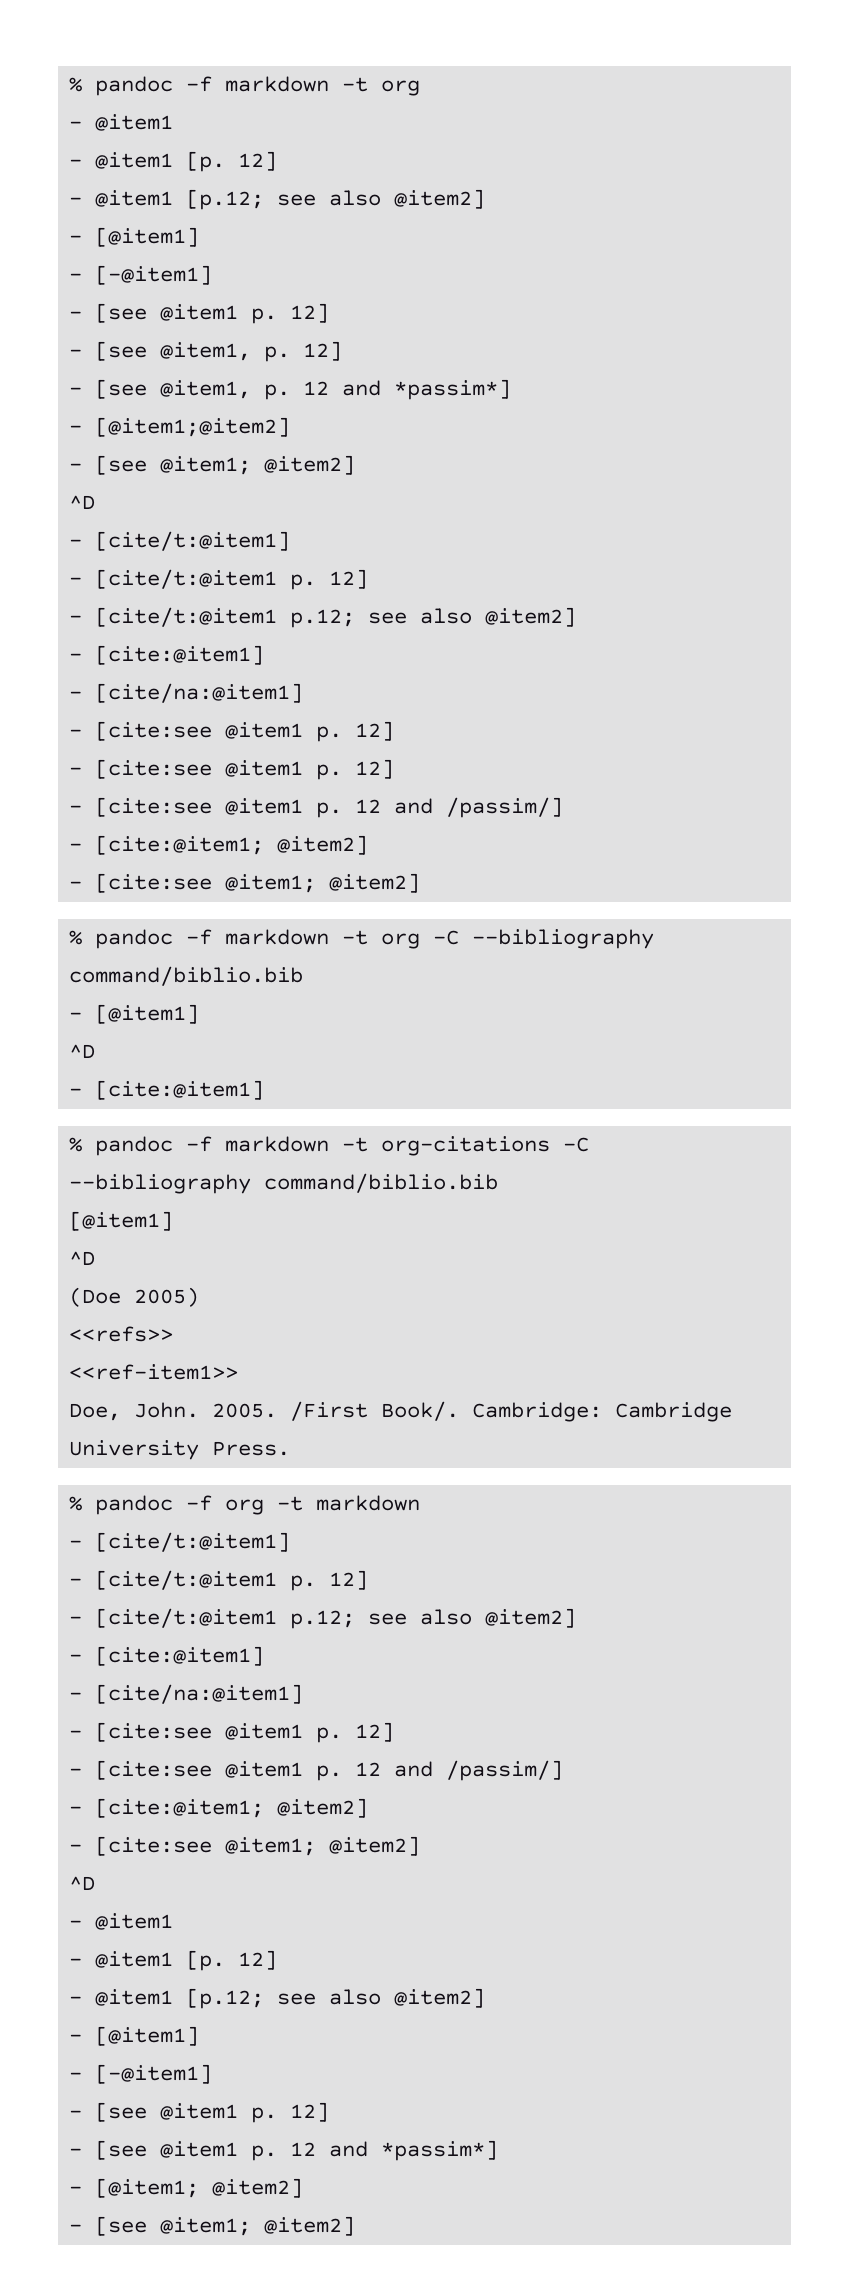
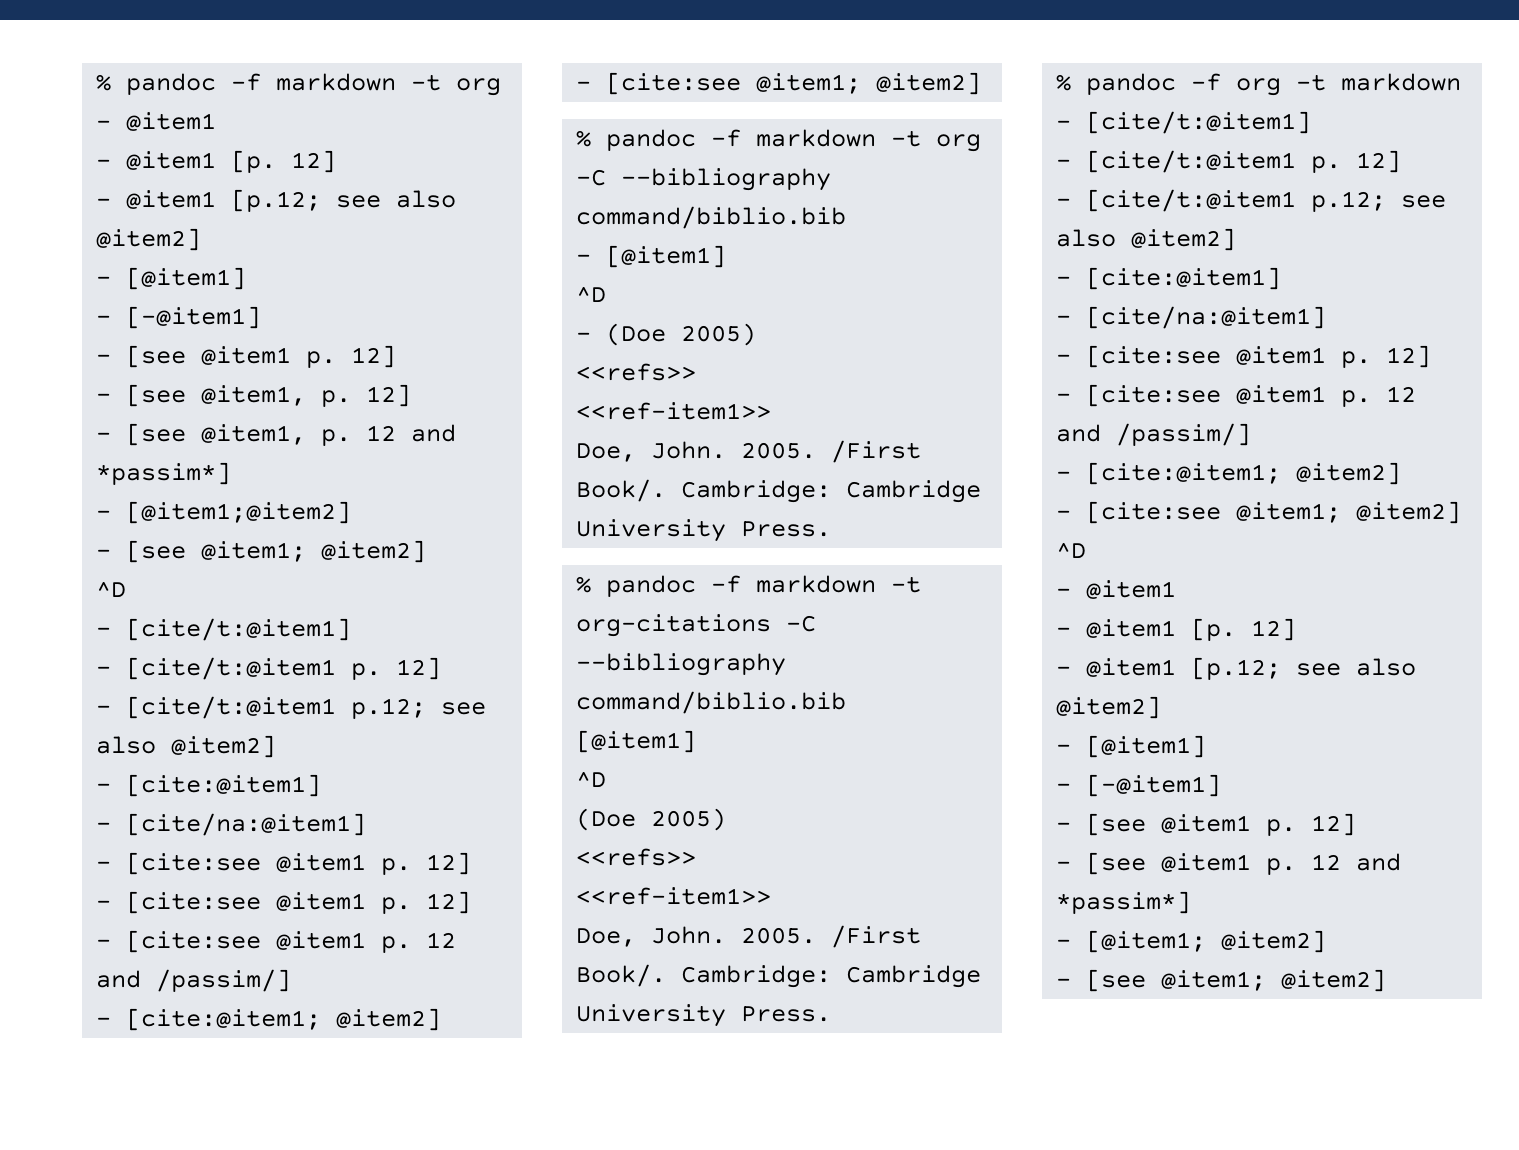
[95,1080,265,1100] [cite:@item1] -> [605,323,756,346] [575,363,696,381] [575,402,771,420] [575,440,921,463] [575,479,981,503] [575,519,831,542] (Doe 2005) // <<refs>> // <<ref-item1>> // Doe, John. 2005. /First Book/. Cambridge: Cambridge University Press.

